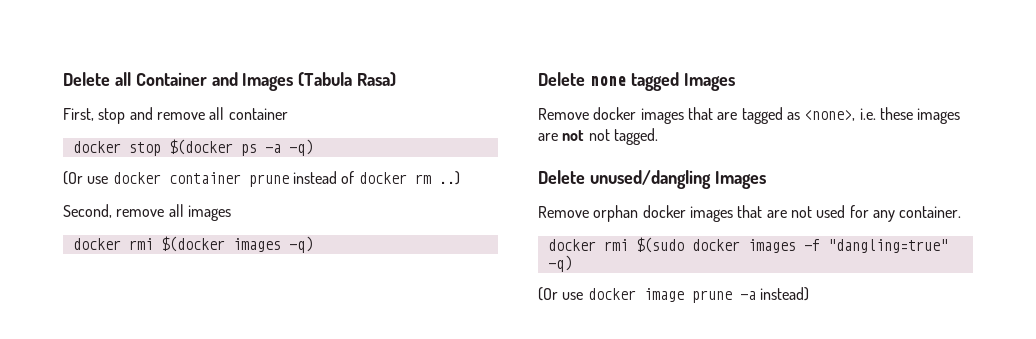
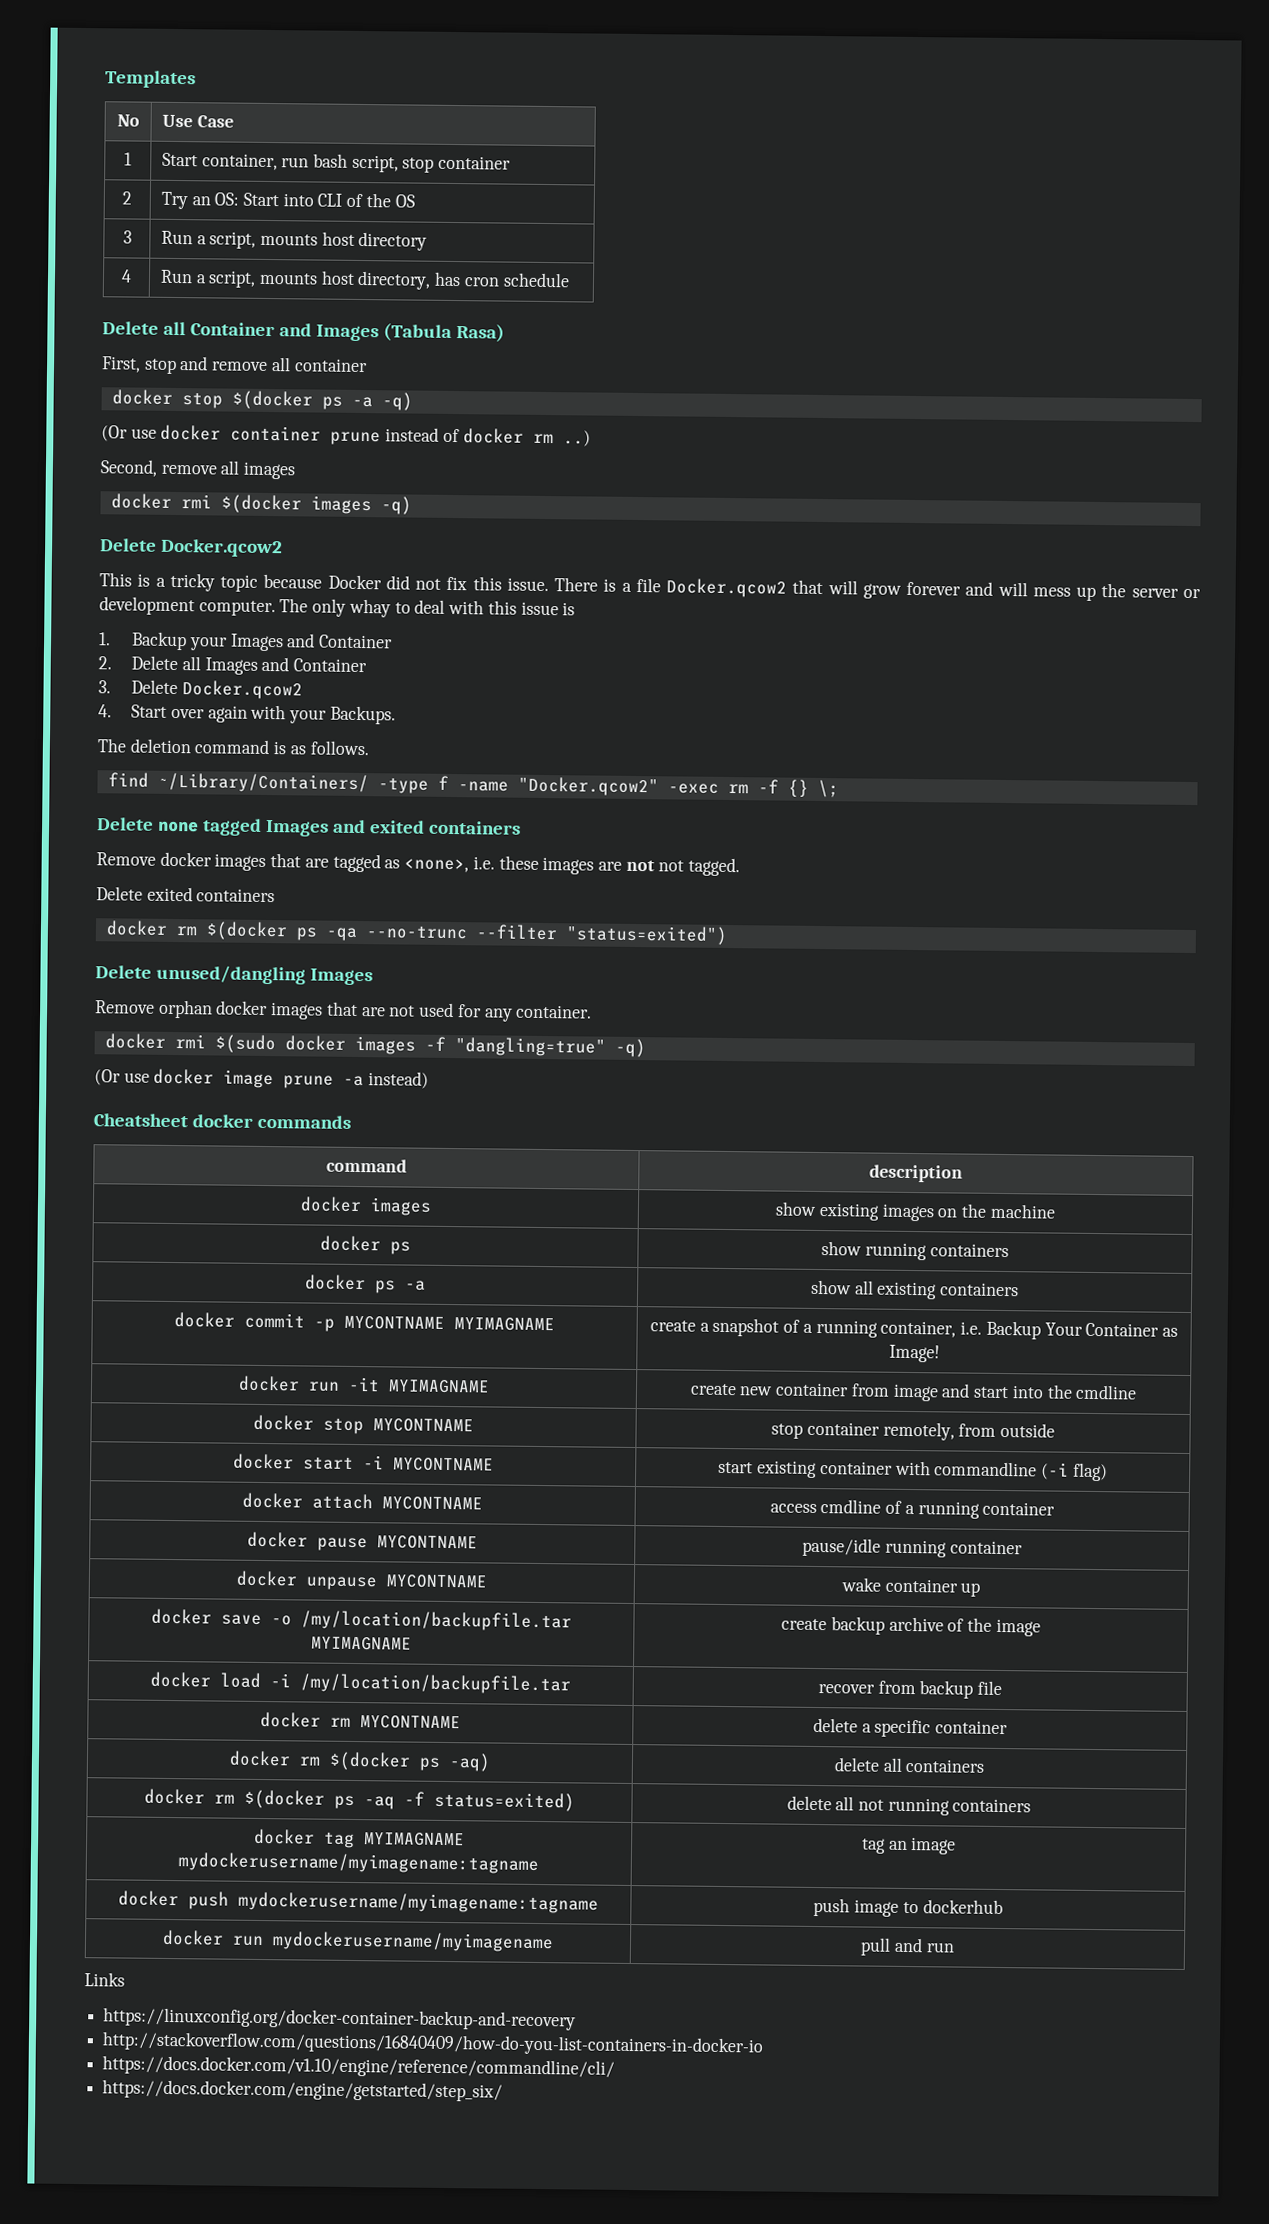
(63, 79) none -> [105,70,196,89] [116,114,140,127] [161,114,234,128] [124,152,132,166] [161,152,512,173] [122,191,132,205] [160,191,415,210] [122,230,132,244] [160,230,428,251] [121,269,132,283] [159,269,570,290] Templates // No | Use Case // 1 | Start container, run bash script, stop container // 2 | Try an OS: Start into CLI of the OS // 3 | Run a script, mounts host directory // 4 | Run a script, mounts host directory, has cron schedule //
(313, 244) none -> [100,538,283,558] [99,572,1201,601] [99,596,576,618] [99,631,393,652] [98,655,367,675] [98,679,303,700] [98,704,396,725] [97,738,369,756] [107,772,839,798] // Delete Docker.qcow2 // This is a tricky topic because Docker did not fix this issue. There is a file Docker.qcow2 that will grow forever and will mess up the server or development computer. The only whay to deal with this issue is // 1. Backup your Images and Container // 2. Delete all Images and Container // 3. Delete Docker.qcow2 // 4. Start over again with your Backups. // The deletion command is as follows. // find ~/Library/Containers/ -type f -name "Docker.qcow2" -exec rm -f {} \;
(735, 82) none -> [332,819,521,835] and exited containers
(658, 136) none -> [96,886,276,903] [105,920,728,945] // Delete exited containers // docker rm $(docker ps -qa --no-trunc --filter "status=exited")
(809, 294) none -> [93,1113,351,1129] [326,1158,407,1173] [869,1164,963,1183] [300,1196,432,1216] [775,1201,1056,1222] [320,1235,411,1255] [821,1241,1009,1261] [305,1274,426,1294] [810,1279,1020,1300] [174,1312,555,1332] [650,1317,1178,1340] [888,1344,940,1363] [238,1375,490,1394] [689,1382,1138,1402] [253,1414,474,1435] [771,1421,1055,1441] [233,1453,494,1472] [718,1460,1108,1482] [242,1492,483,1511] [769,1499,1056,1519] [247,1531,478,1552] [802,1537,1023,1558] [236,1570,487,1591] [840,1577,981,1597] [151,1608,572,1632] [311,1636,412,1651] [781,1616,1041,1637] [150,1671,571,1695] [817,1680,1003,1699] [260,1711,461,1730] [812,1717,1009,1738] [229,1750,491,1772] [833,1757,986,1773] [144,1788,575,1812] [786,1795,1032,1816] [254,1828,465,1849] [178,1852,539,1875] [860,1837,957,1855] [117,1890,599,1914] [813,1897,1003,1917] [162,1929,554,1953] [860,1937,955,1956] [84,1972,125,1987] [103,2007,577,2031] [102,2031,764,2057] [102,2055,616,2079] [102,2079,504,2102] // Cheatsheet docker commands // command | description // docker images | show existing images on the machine // docker ps | show running containers // docker ps -a | show all existing containers // docker commit -p MYCONTNAME MYIMAGNAME | create a snapshot of a running container, i.e. Backup Your Container as Image! // docker run -it MYIMAGNAME | create new container from image and start into the cmdline // docker stop MYCONTNAME | stop container remotely, from outside // docker start -i MYCONTNAME | start existing container with commandline (-i flag) // docker attach MYCONTNAME | access cmdline of a running container // docker pause MYCONTNAME | pause/idle running container // docker unpause MYCONTNAME | wake container up // docker save -o /my/location/backupfile.tar MYIMAGNAME | create backup archive of the image // docker load -i /my/location/backupfile.tar | recover from backup file // docker rm MYCONTNAME | delete a specific container // docker rm $(docker ps -aq) | delete all containers // docker rm $(docker ps -aq -f status=exited) | delete all not running containers // docker tag MYIMAGNAME mydockerusername/myimagename:tagname | tag an image // docker push mydockerusername/myimagename:tagname | push image to dockerhub // docker run mydockerusername/myimagename | pull and run // Links // https://linuxconfig.org/docker-container-backup-and-recovery // http://stackoverflow.com/questions/16840409/how-do-you-list-containers-in-docker-io // https://docs.docker.com/v1.10/engine/reference/commandline/cli/ // https://docs.docker.com/engine/getstarted/step_six/

